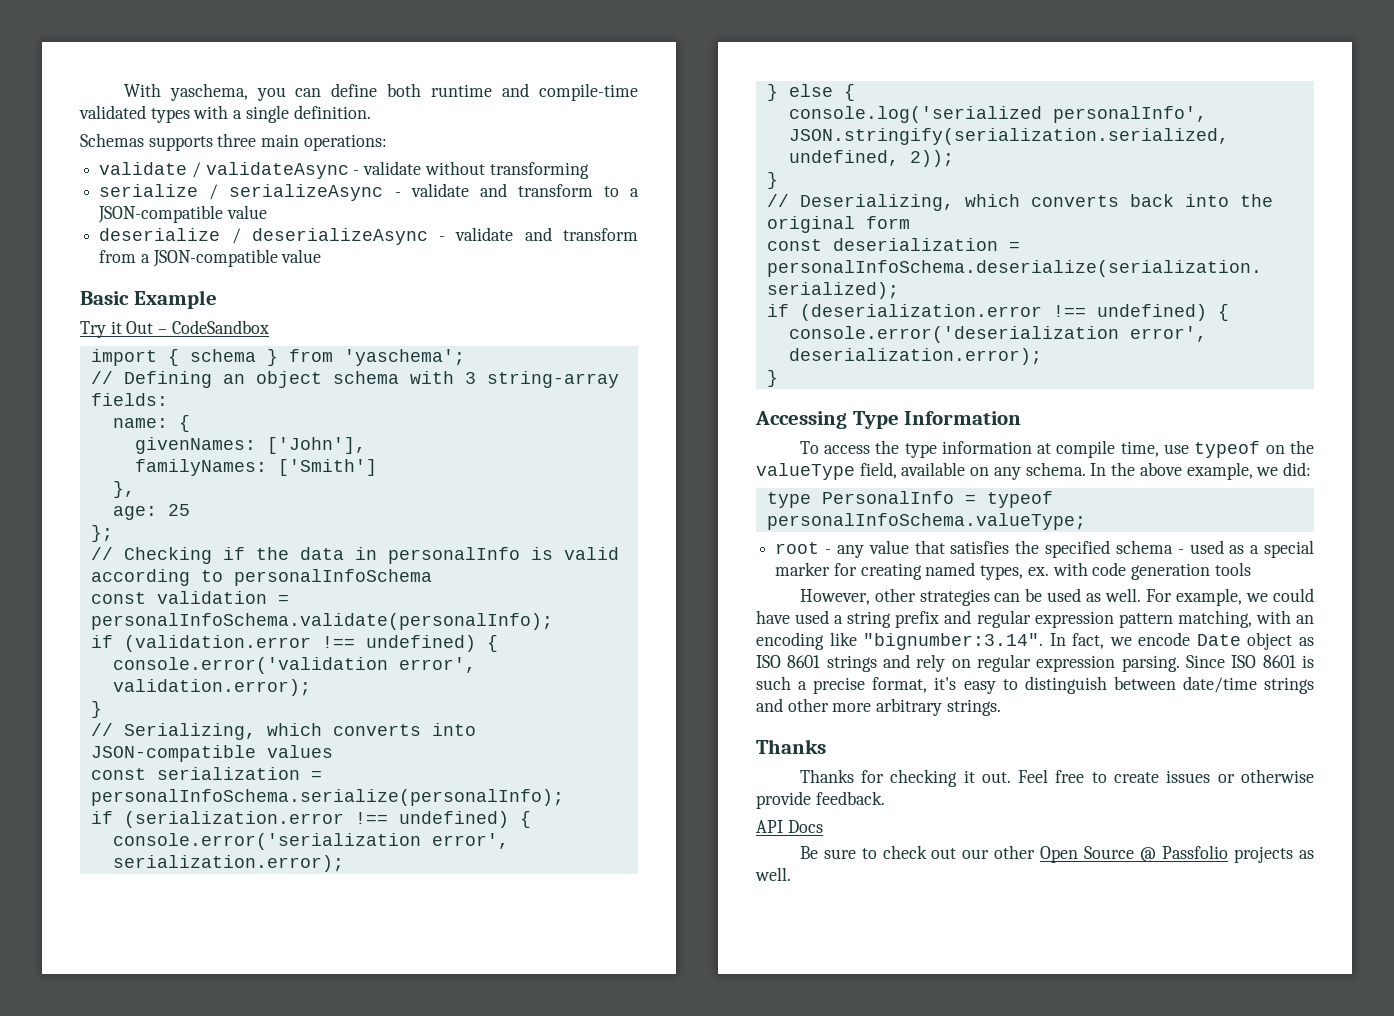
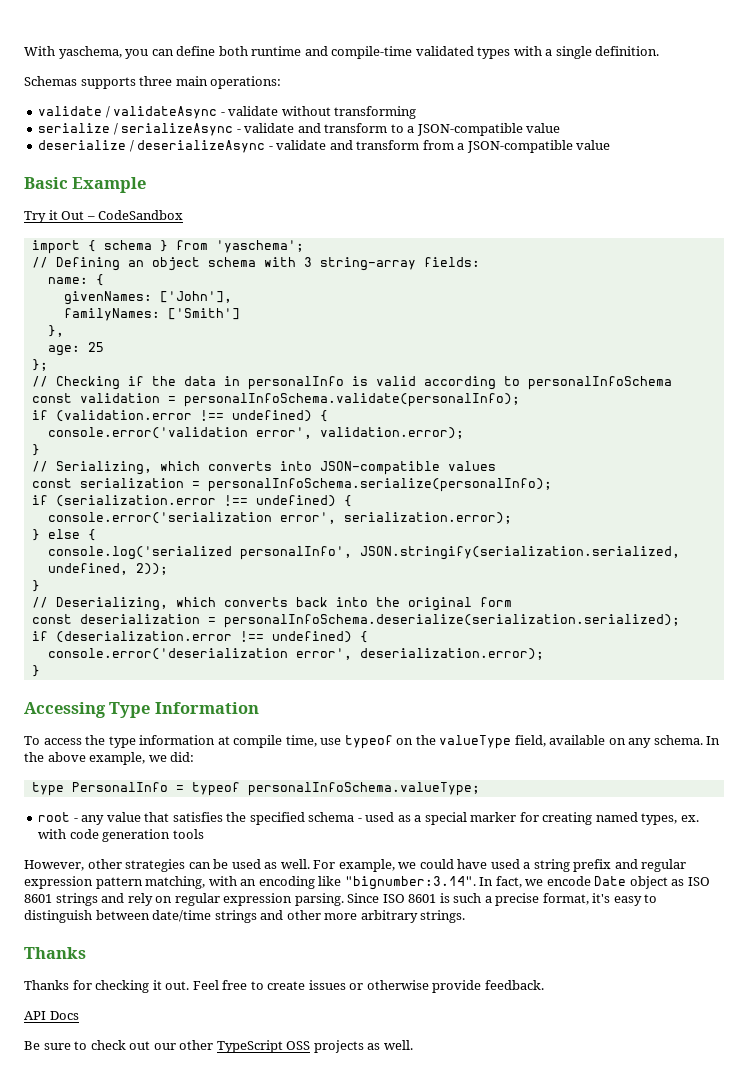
[1040,845,1229,863] Open Source @ Passfolio -> [216,1040,311,1053] TypeScript OSS

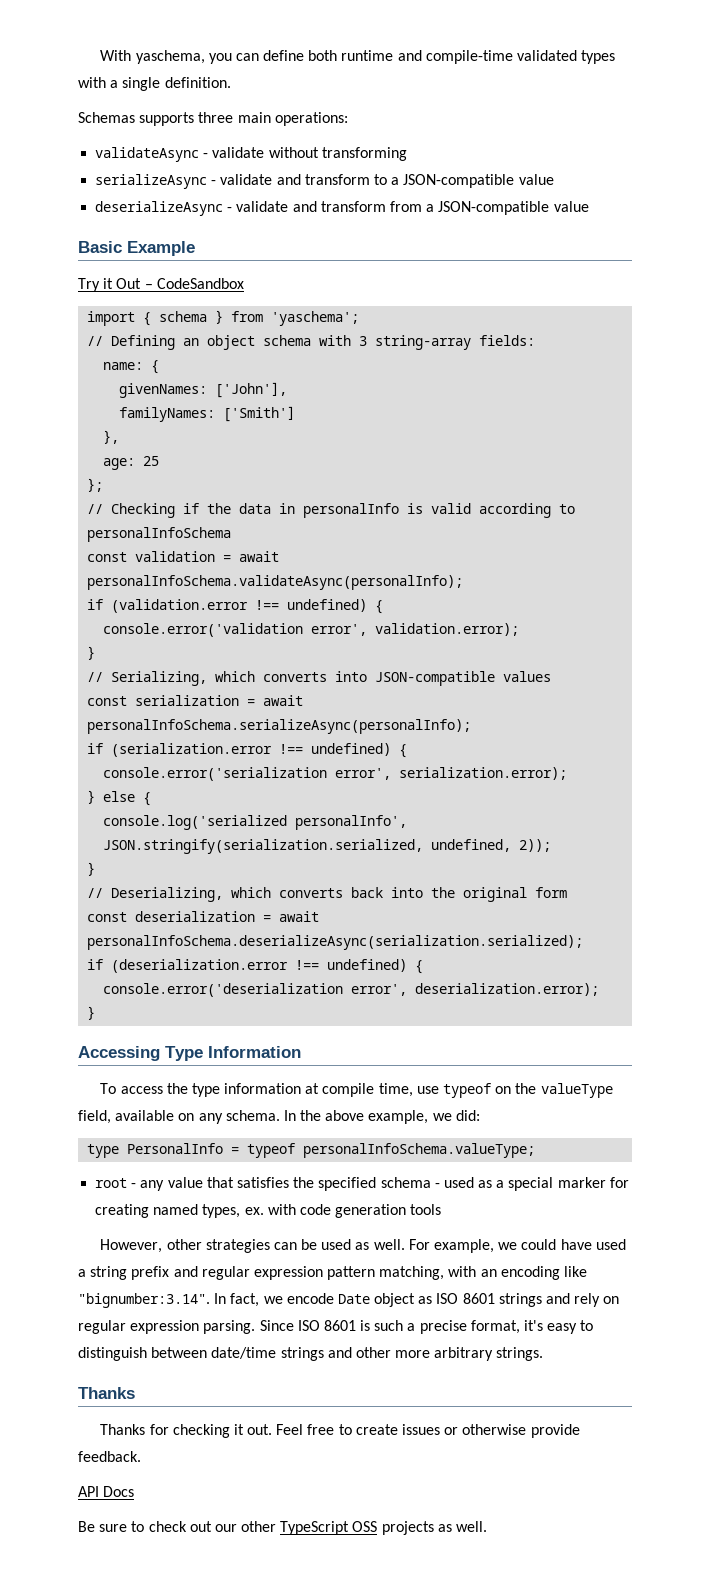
[38,106,110,118] validate / -> (348, 119) none
[38,123,118,135] serialize / -> (407, 154) none
[38,140,134,152] deserialize / -> (554, 179) none
[183,393,520,407] personalInfoSchema.validate(personalInfo); -> [239,551,280,562] [87,575,464,590] await personalInfoSchema.validateAsync(personalInfo);
[207,478,552,492] personalInfoSchema.serialize(personalInfo); -> [263,695,304,706] [87,719,472,734] await personalInfoSchema.serializeAsync(personalInfo);
[223,614,680,628] personalInfoSchema.deserialize(serialization.serialized); -> [279,911,320,922] [87,935,584,950] await personalInfoSchema.deserializeAsync(serialization.serialized);

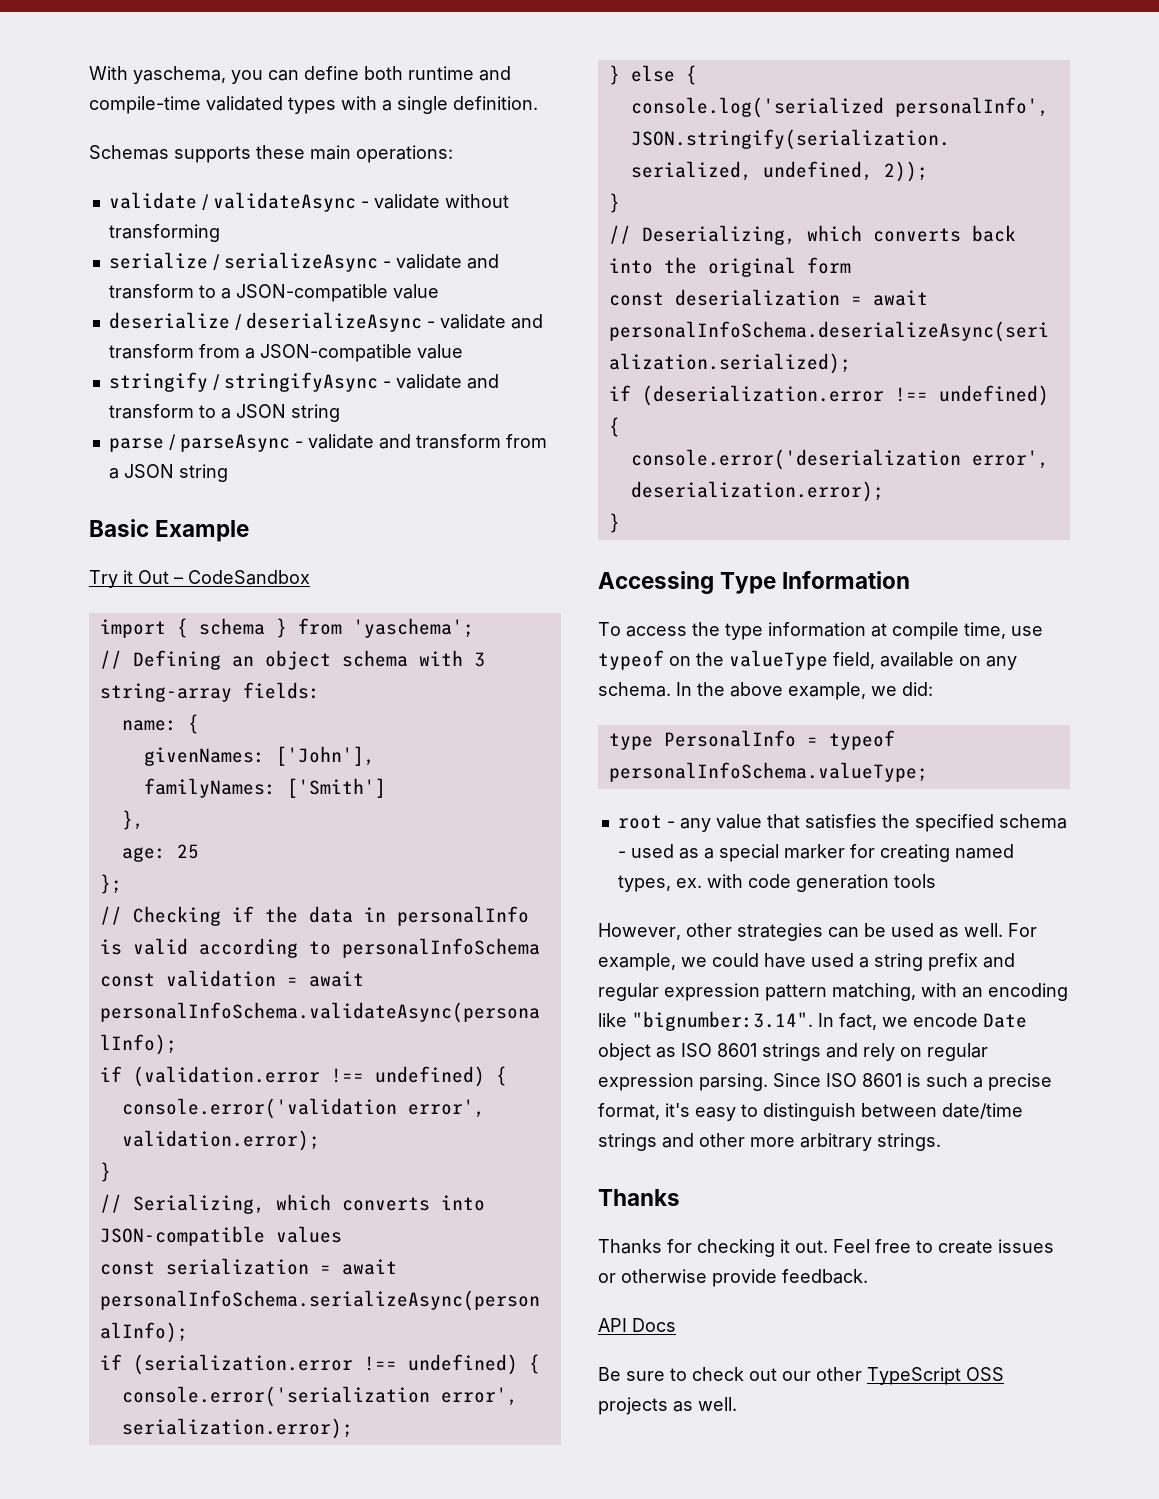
[198,112,234,123] three -> [256,145,305,159] these
(348, 119) none -> [108,192,209,210] validate /
(407, 154) none -> [108,252,220,270] serialize /
(554, 179) none -> [108,312,242,330] deserialize /
(589, 206) none -> [108,372,499,392] [108,404,340,422] [108,434,547,452] [108,464,228,482] // stringify / stringifyAsync - validate and transform to a JSON string // parse / parseAsync - validate and transform from a JSON string

